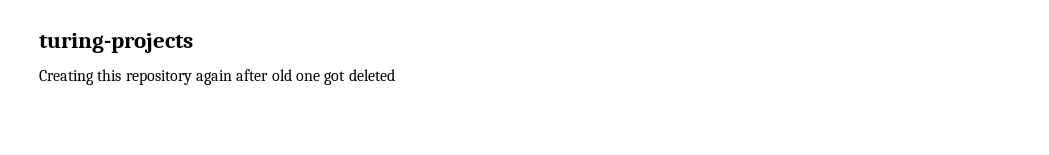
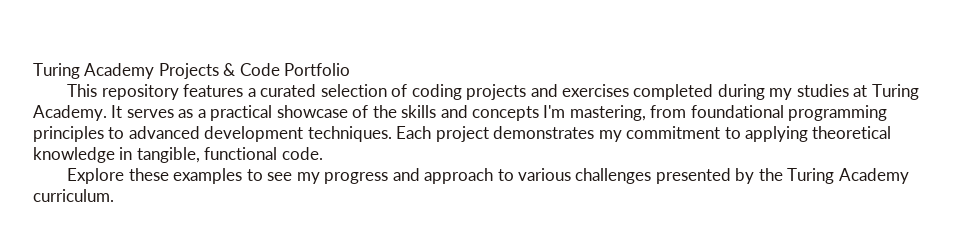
[39,33,193,53] [39,69,395,85] turing-projects // Creating this repository again after old one got deleted -> [33,63,351,79] [67,84,919,100] [33,105,888,121] [33,126,892,142] [33,147,323,163] [67,168,909,184] [33,189,114,202] Turing Academy Projects & Code Portfolio // This repository features a curated selection of coding projects and exercises completed during my studies at Turing Academy. It serves as a practical showcase of the skills and concepts I'm mastering, from foundational programming principles to advanced development techniques. Each project demonstrates my commitment to applying theoretical knowledge in tangible, functional code. // Explore these examples to see my progress and approach to various challenges presented by the Turing Academy curriculum.

